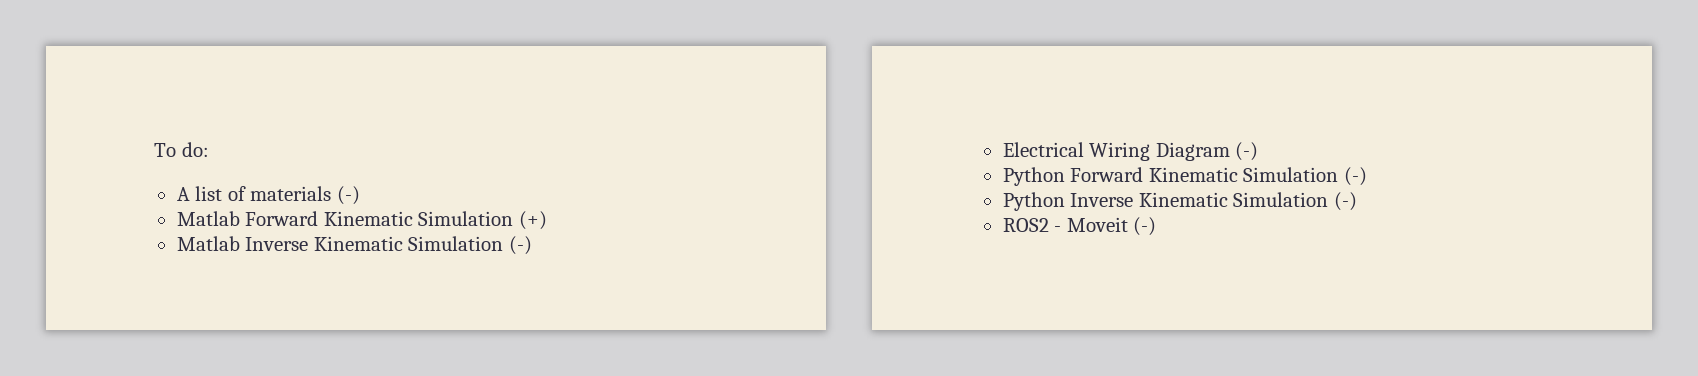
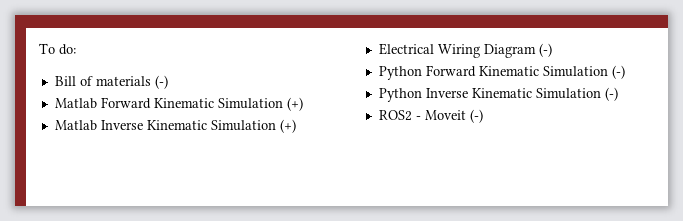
[176,186,223,201] A list -> [54,76,76,86] Bill
[508,236,532,255] (-) -> [279,119,296,133] (+)

